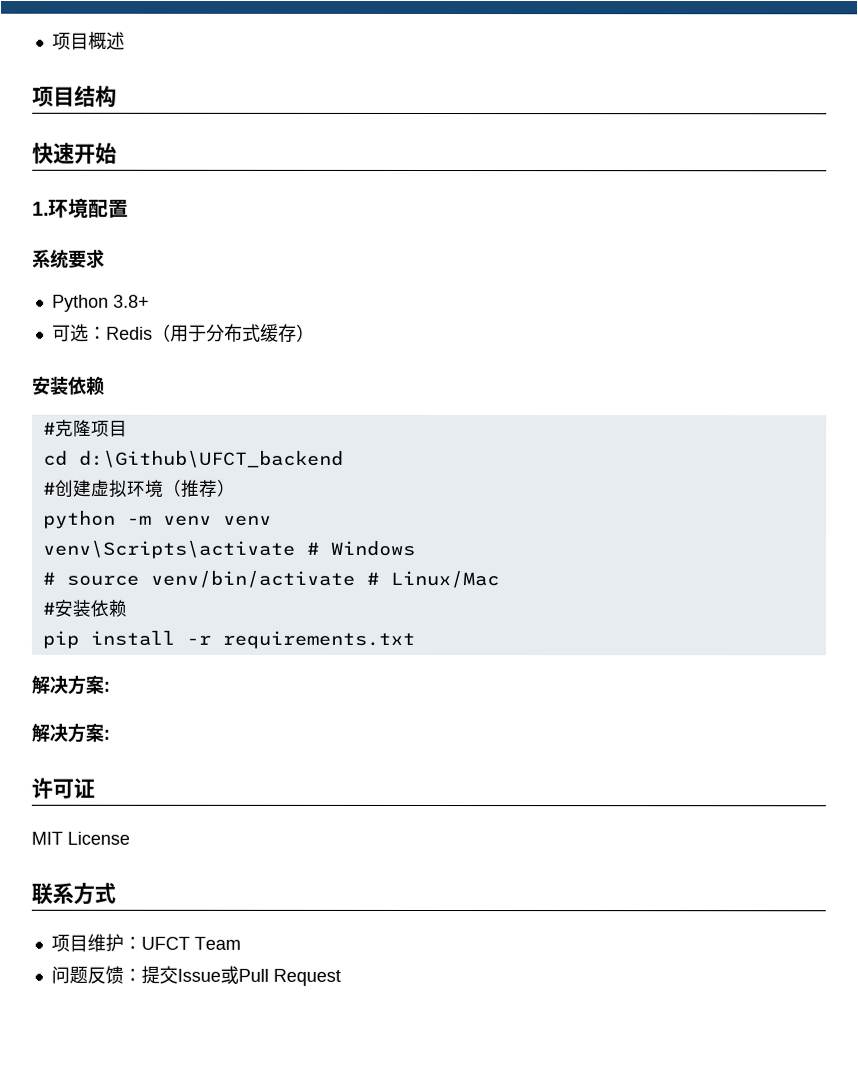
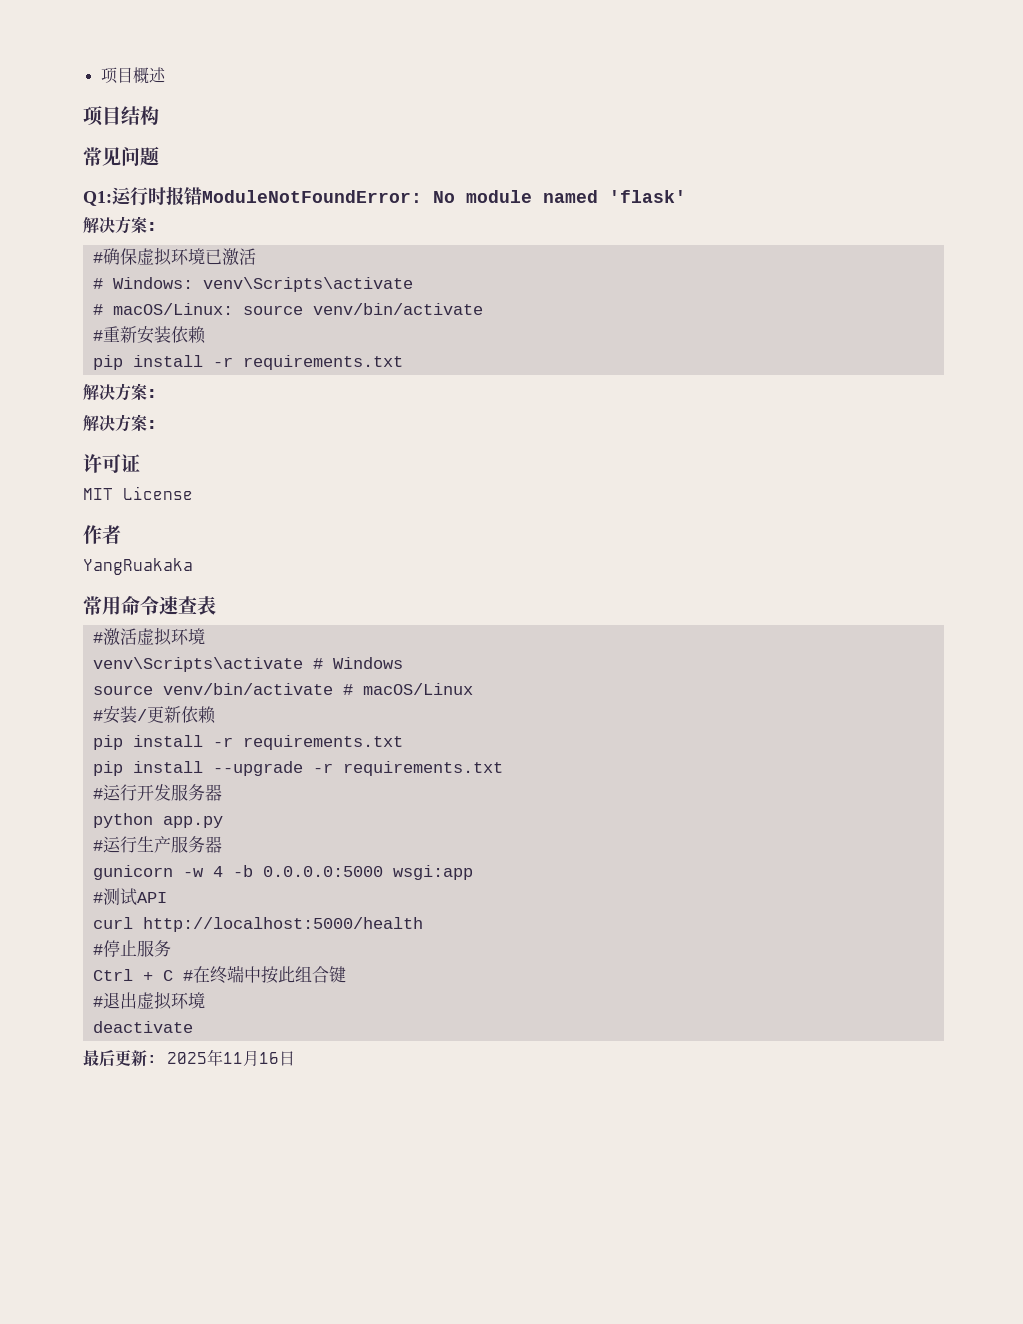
[32,142,117,164] [32,198,129,218] [32,248,105,269] [51,294,150,312] [51,323,315,342] [32,376,105,396] [42,419,128,437] [42,450,344,468] [42,479,236,498] [42,510,272,529] [41,540,415,559] [41,570,499,589] [41,601,55,615] 快速开始 // 1.环境配置 // 系统要求 // Python 3.8+ // 可选：Redis（用于分布式缓存） // 安装依赖 // #克隆项目 // cd d:\Github\UFCT_backend // #创建虚拟环境（推荐） // python -m venv venv // venv\Scripts\activate # Windows // # source venv/bin/activate # Linux/Mac // # -> [83,146,159,166] [83,186,686,206] [83,216,157,234] [92,247,256,266] [92,277,413,292] [92,303,483,315] [92,326,137,343] 常见问题 // Q1:运行时报错ModuleNotFoundError: No module named 'flask' // 解决方案: // #确保虚拟环境已激活 // # Windows: venv\Scripts\activate // # macOS/Linux: source venv/bin/activate // #重新
[31,882,116,905] [50,933,241,952] [50,965,341,986] 联系方式 // 项目维护：UFCT Team // 问题反馈：提交Issue或Pull Request -> [83,525,121,544] [83,558,193,575] [83,596,216,615] [92,627,205,646] [92,657,403,672] [92,683,473,695] [92,706,216,724] [92,735,403,750] [92,761,503,776] [92,784,222,801] [92,813,223,828] [92,836,222,853] [92,865,473,880] [92,888,167,906] [92,917,423,932] [92,940,171,957] [92,965,346,984] [92,991,205,1010] [92,1021,193,1033] [83,1049,295,1067] 作者 // YangRuakaka // 常用命令速查表 // #激活虚拟环境 // venv\Scripts\activate # Windows // source venv/bin/activate # macOS/Linux // #安装/更新依赖 // pip install -r requirements.txt // pip install --upgrade -r requirements.txt // #运行开发服务器 // python app.py // #运行生产服务器 // gunicorn -w 4 -b 0.0.0.0:5000 wsgi:app // #测试API // curl http://localhost:5000/health // #停止服务 // Ctrl + C #在终端中按此组合键 // #退出虚拟环境 // deactivate // 最后更新: 2025年11月16日

